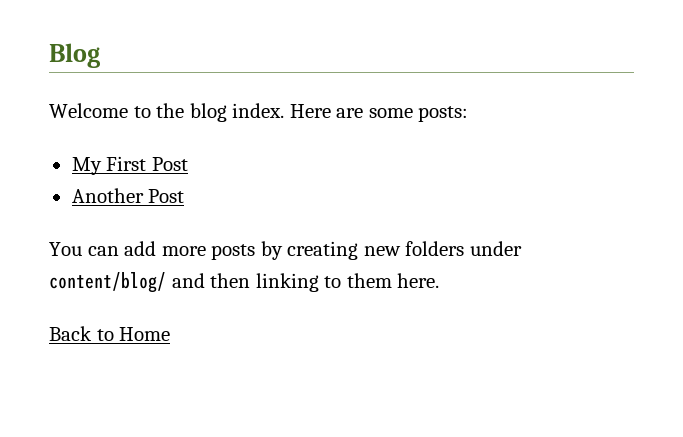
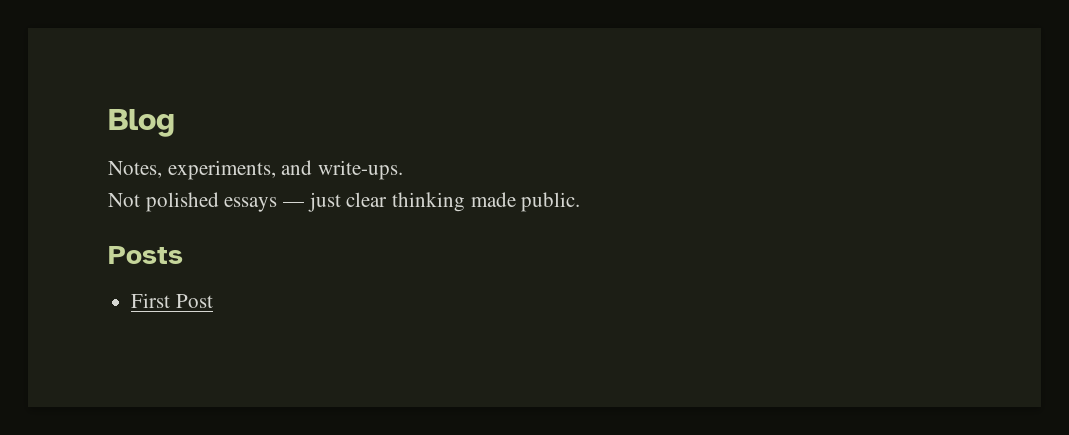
[49,103,469,122] [71,156,188,175] [71,188,185,203] [49,241,522,260] [49,272,440,293] [49,326,171,341] Welcome to the blog index. Here are some posts: // My First Post // Another Post // You can add more posts by creating new folders under content/blog/ and then linking to them here. // Back to Home -> [108,160,404,180] [108,192,581,212] [108,246,183,264] [131,293,213,308] Notes, experiments, and write-ups. // Not polished essays — just clear thinking made public. // Posts // First Post

